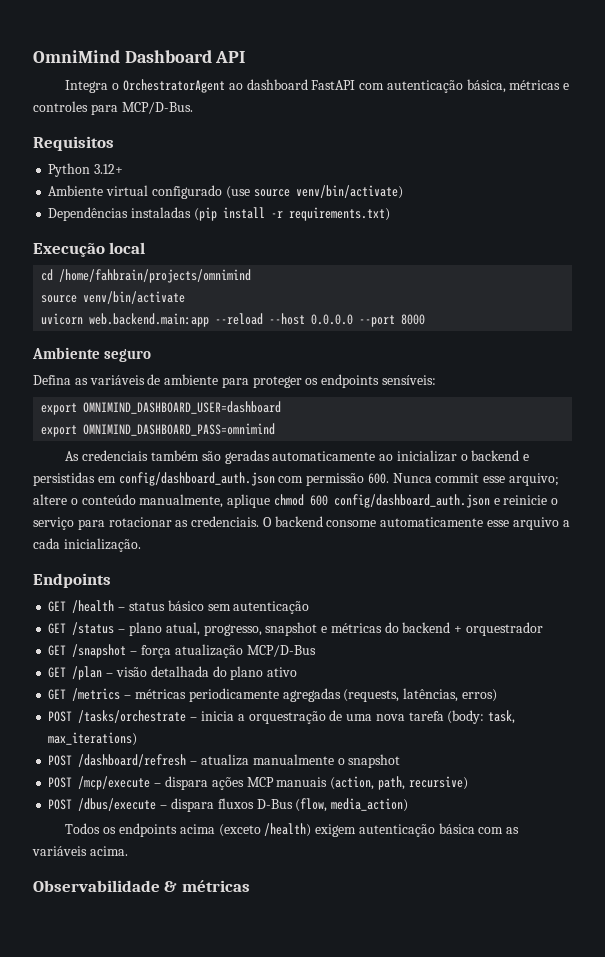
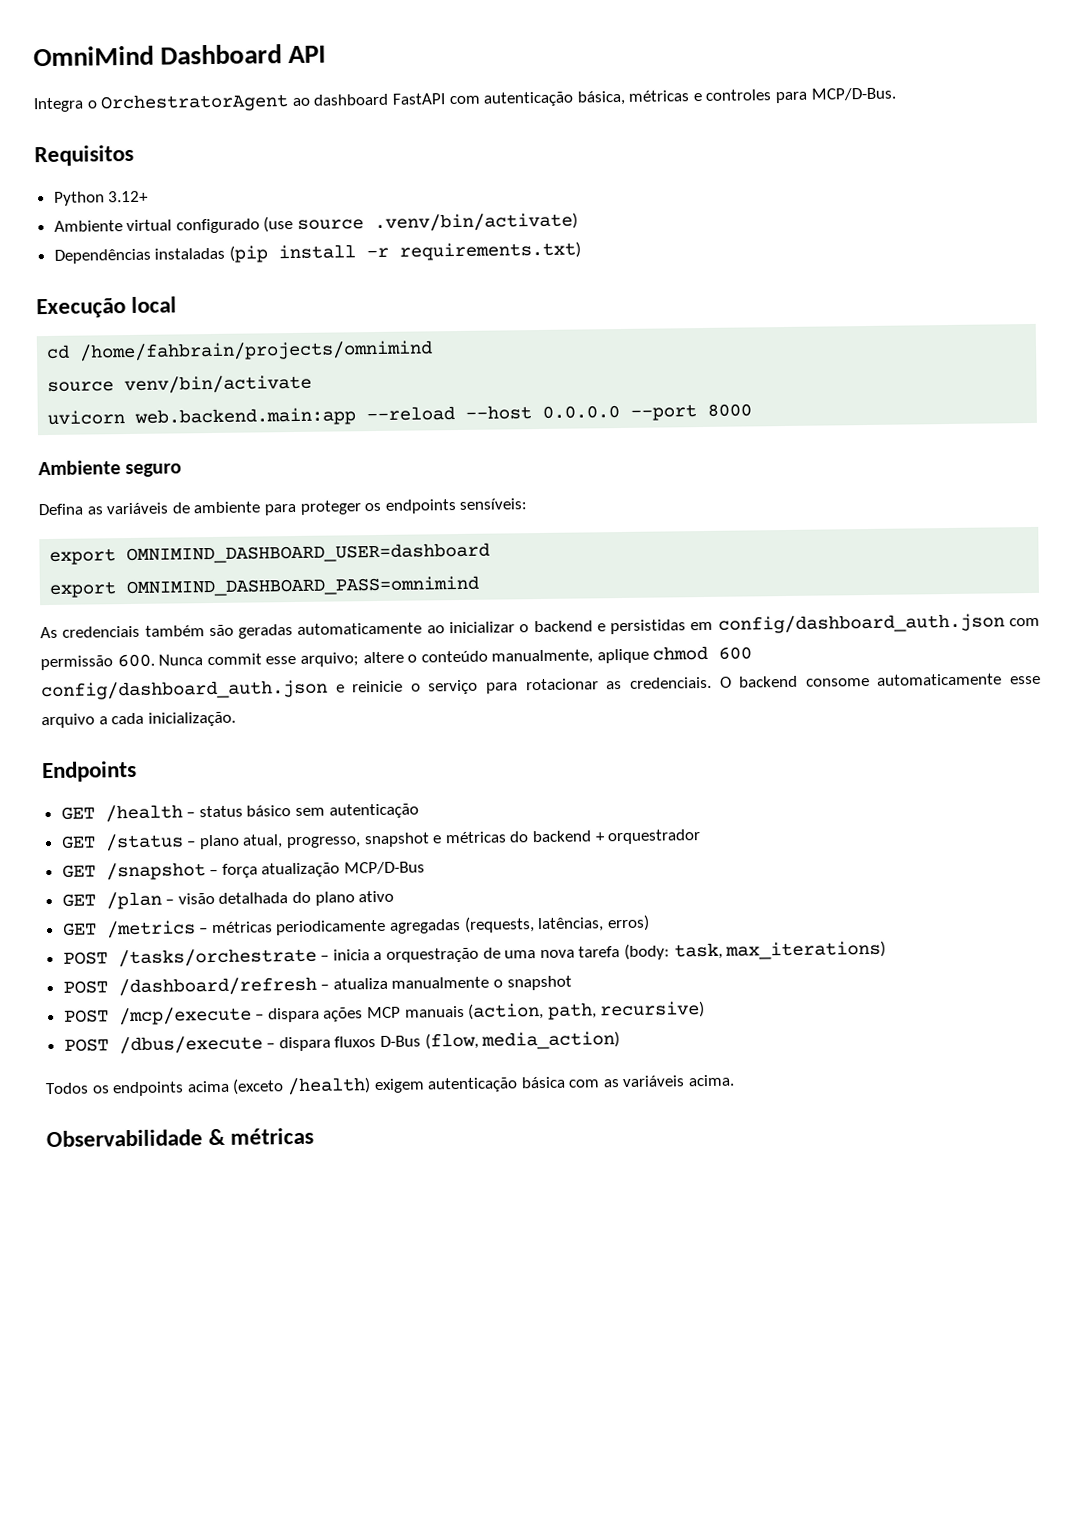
[295,185,403,199] venv/bin/activate) -> [374,212,579,233] .venv/bin/activate)

